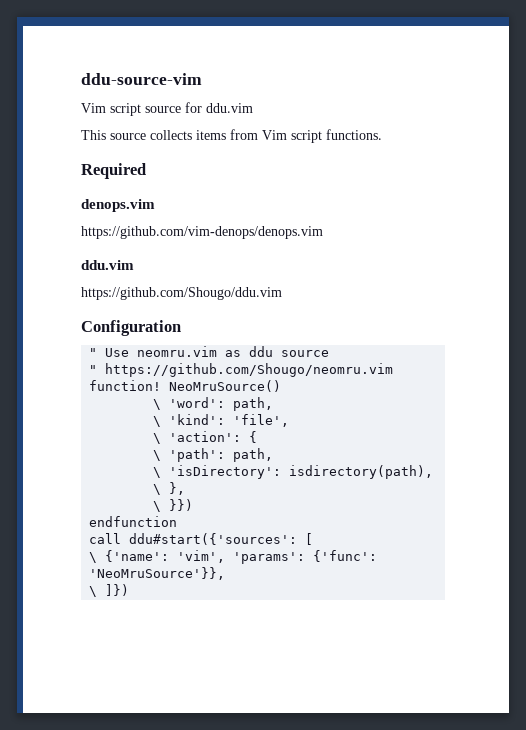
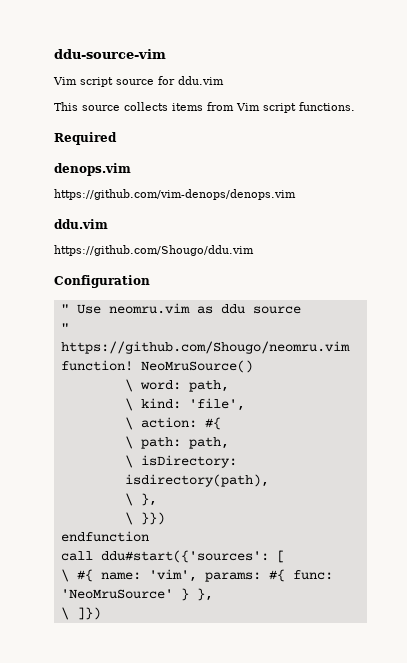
[169,397,274,411] [153,414,226,427] 'word': path, // \ 'kind': -> [139,380,229,392] [124,398,181,411] word: path, // \ kind:
[169,431,258,443] [153,448,274,462] [153,465,282,479] 'action': { // \ 'path': path, // \ 'isDirectory': -> [140,417,221,430] [124,436,229,449] [124,455,237,468] action: #{ // \ path: path, // \ isDirectory:
[105,550,378,564] [89,567,226,580] {'name': 'vim', 'params': {'func': 'NeoMruSource'}}, -> [76,569,333,582] [60,588,213,601] #{ name: 'vim', params: #{ func: 'NeoMruSource' } },

